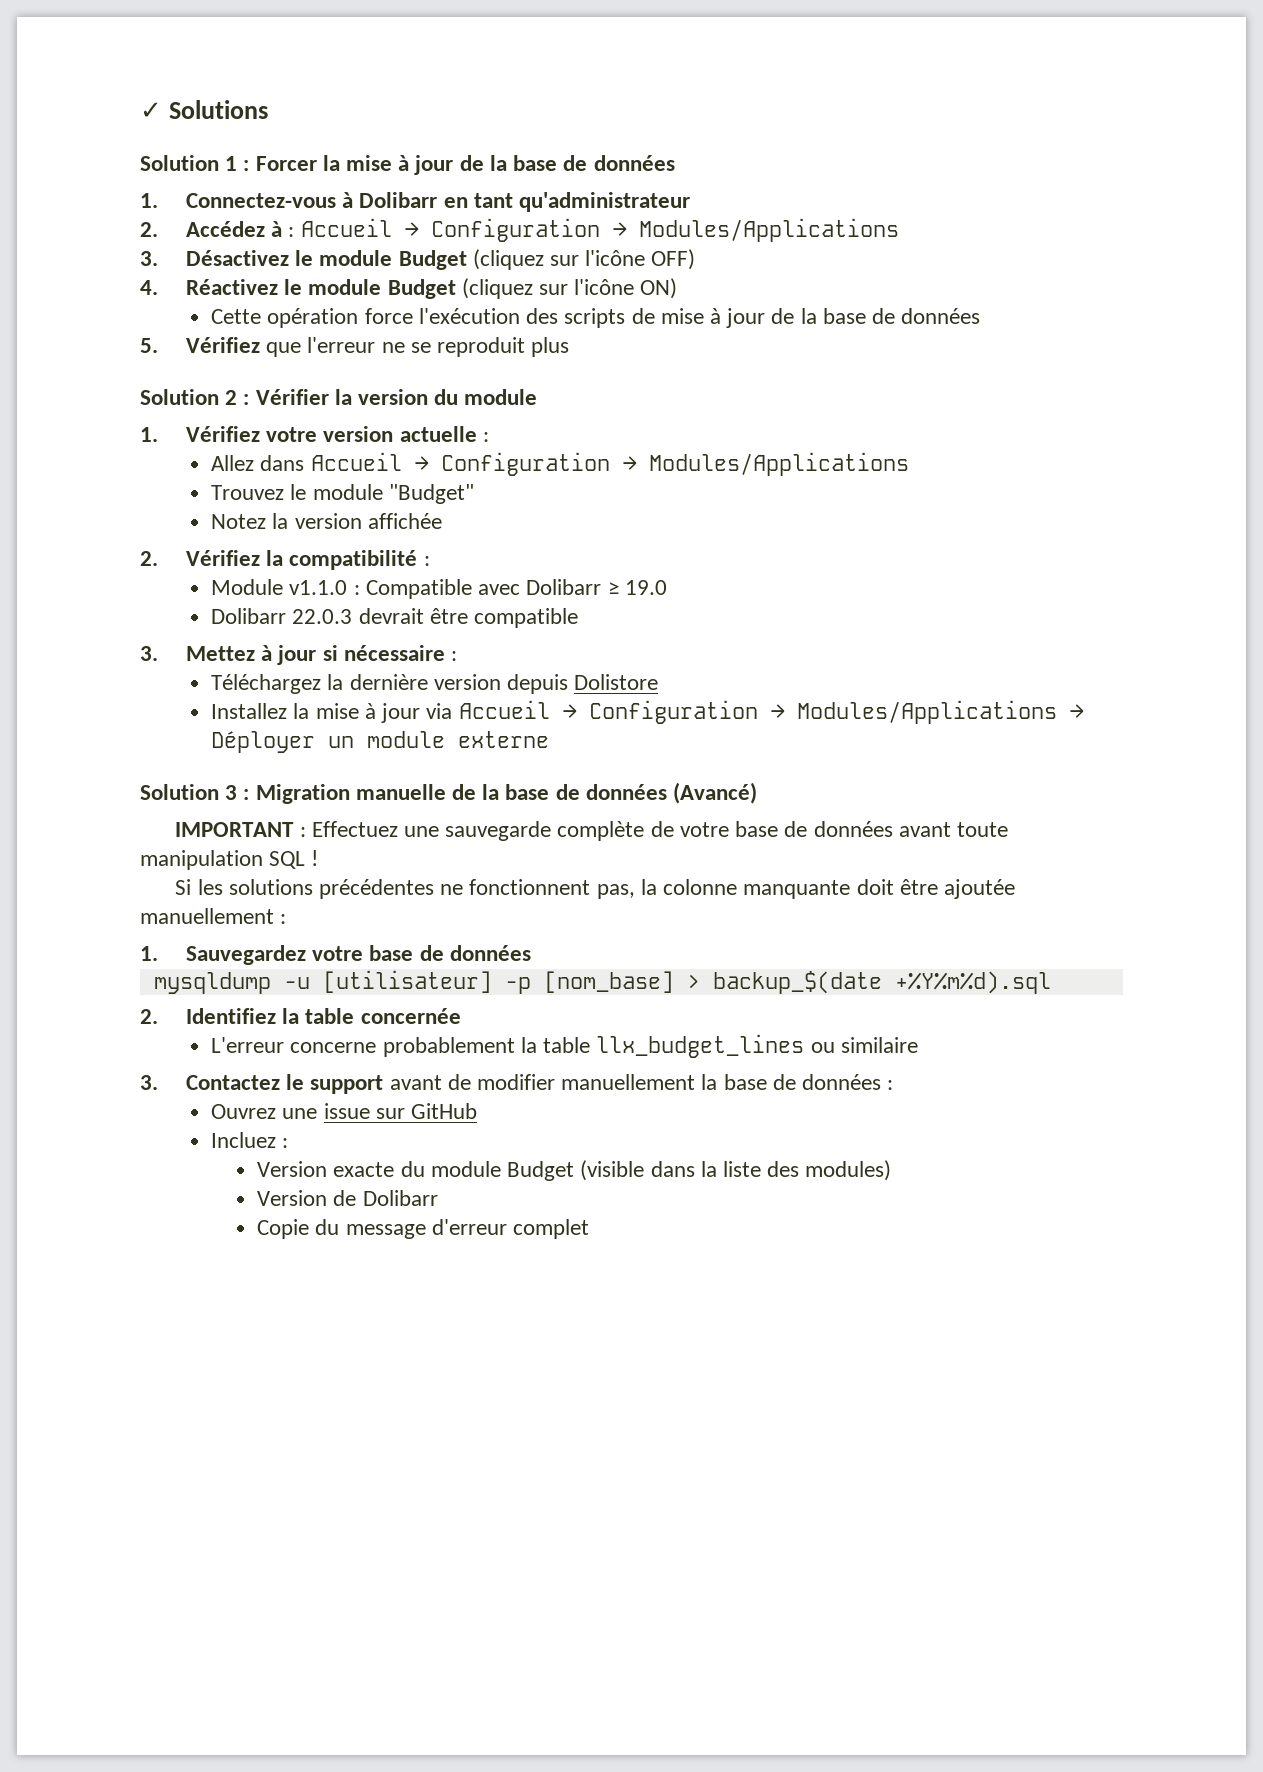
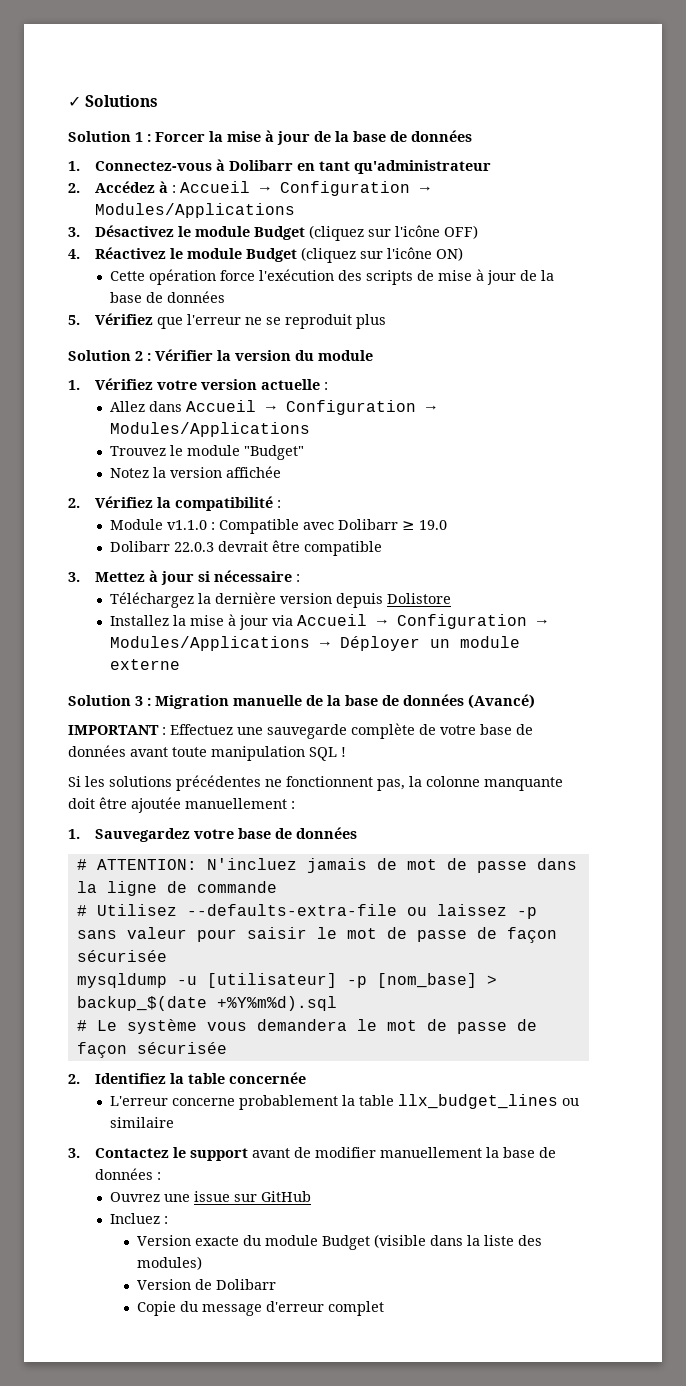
(531, 953) none -> [76,858,577,873] [76,881,277,896] [76,904,537,919] [76,927,557,943] [76,950,167,962] // # ATTENTION: N'incluez jamais de mot de passe dans la ligne de commande // # Utilisez --defaults-extra-file ou laissez -p sans valeur pour saisir le mot de passe de façon sécurisée
(1051, 982) none -> [76,1019,537,1034] [76,1042,227,1058] // # Le système vous demandera le mot de passe de façon sécurisée

